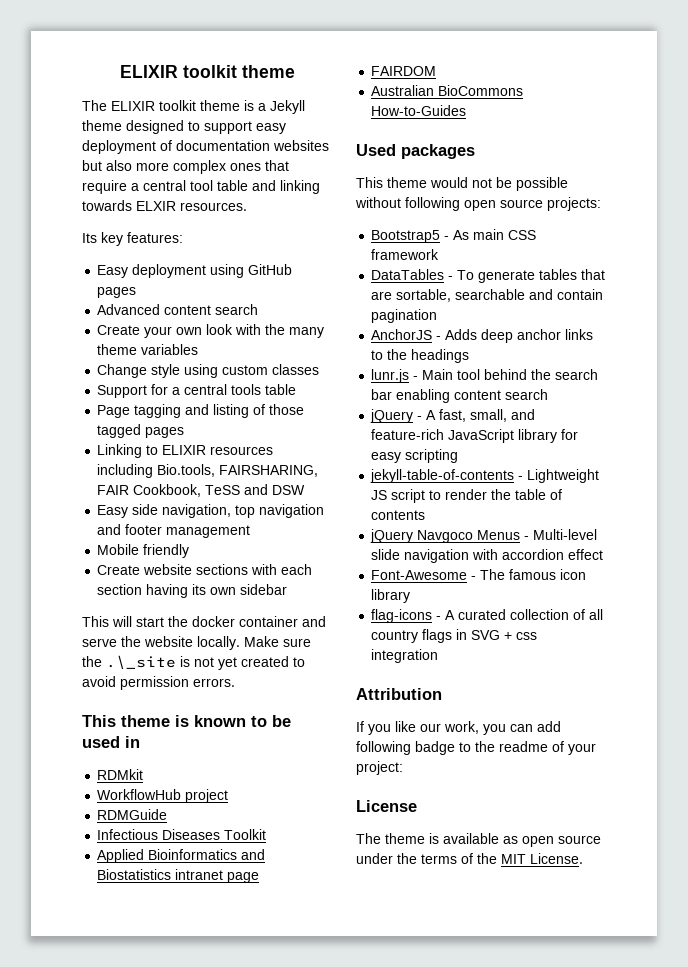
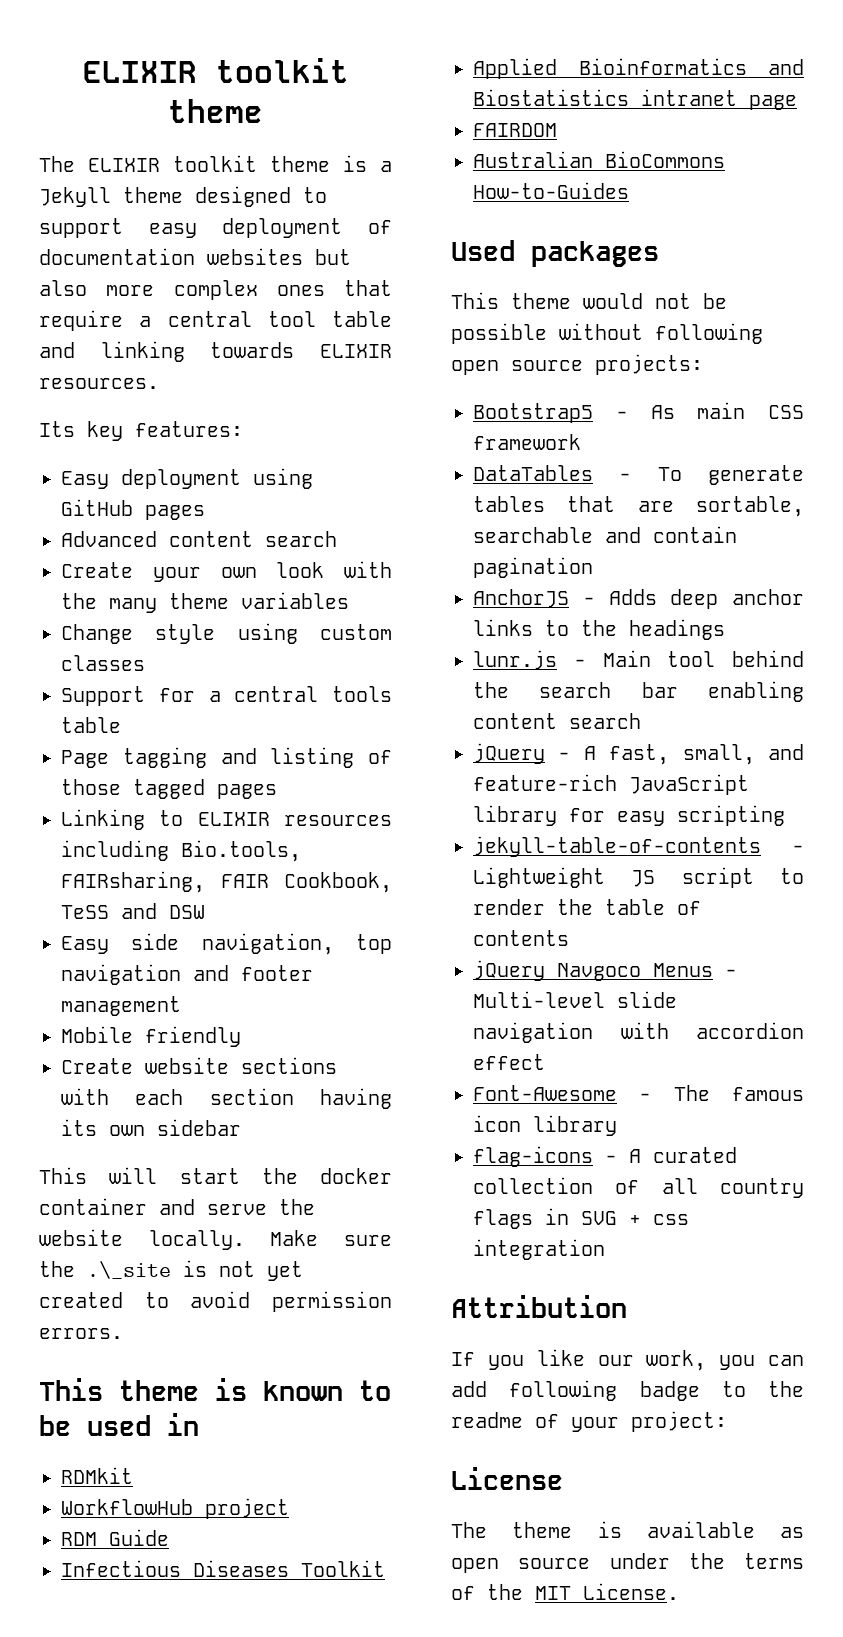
[136,201,176,211] ELXIR -> [320,344,392,358] ELIXIR
[219,465,319,477] FAIRSHARING, -> [61,871,205,893] FAIRsharing,
[97,809,168,820] RDMGuide -> [61,1529,169,1546] RDM Guide

